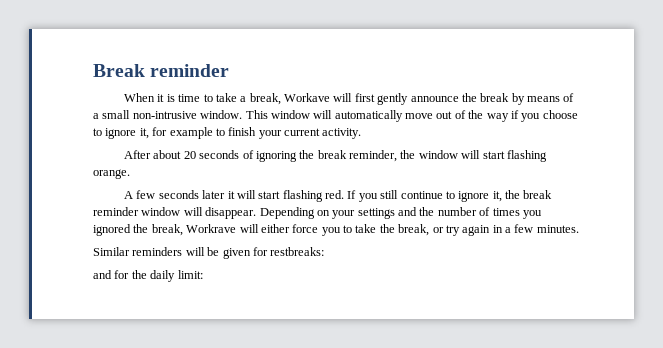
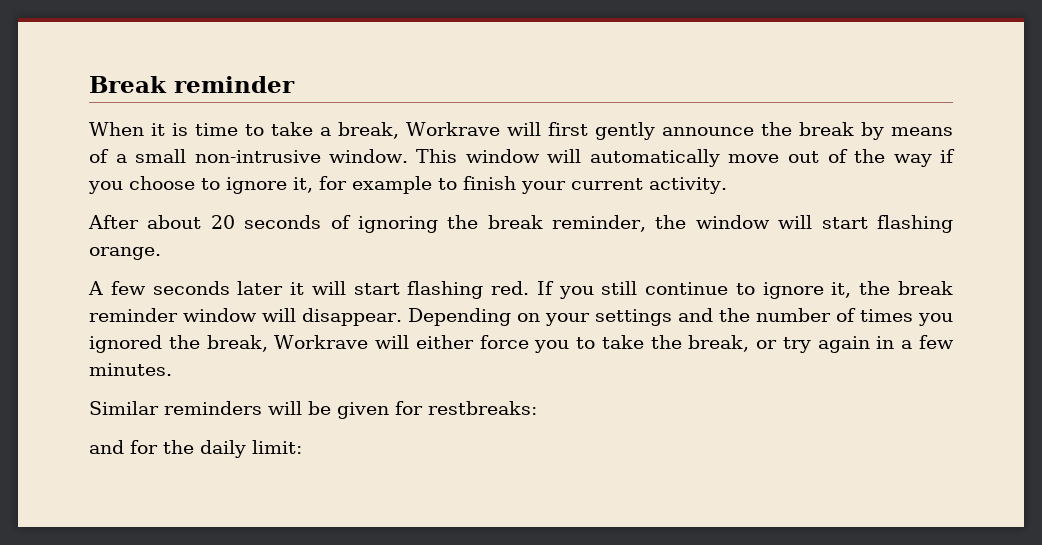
[284,93,331,102] Workave -> [406,122,501,136] Workrave

